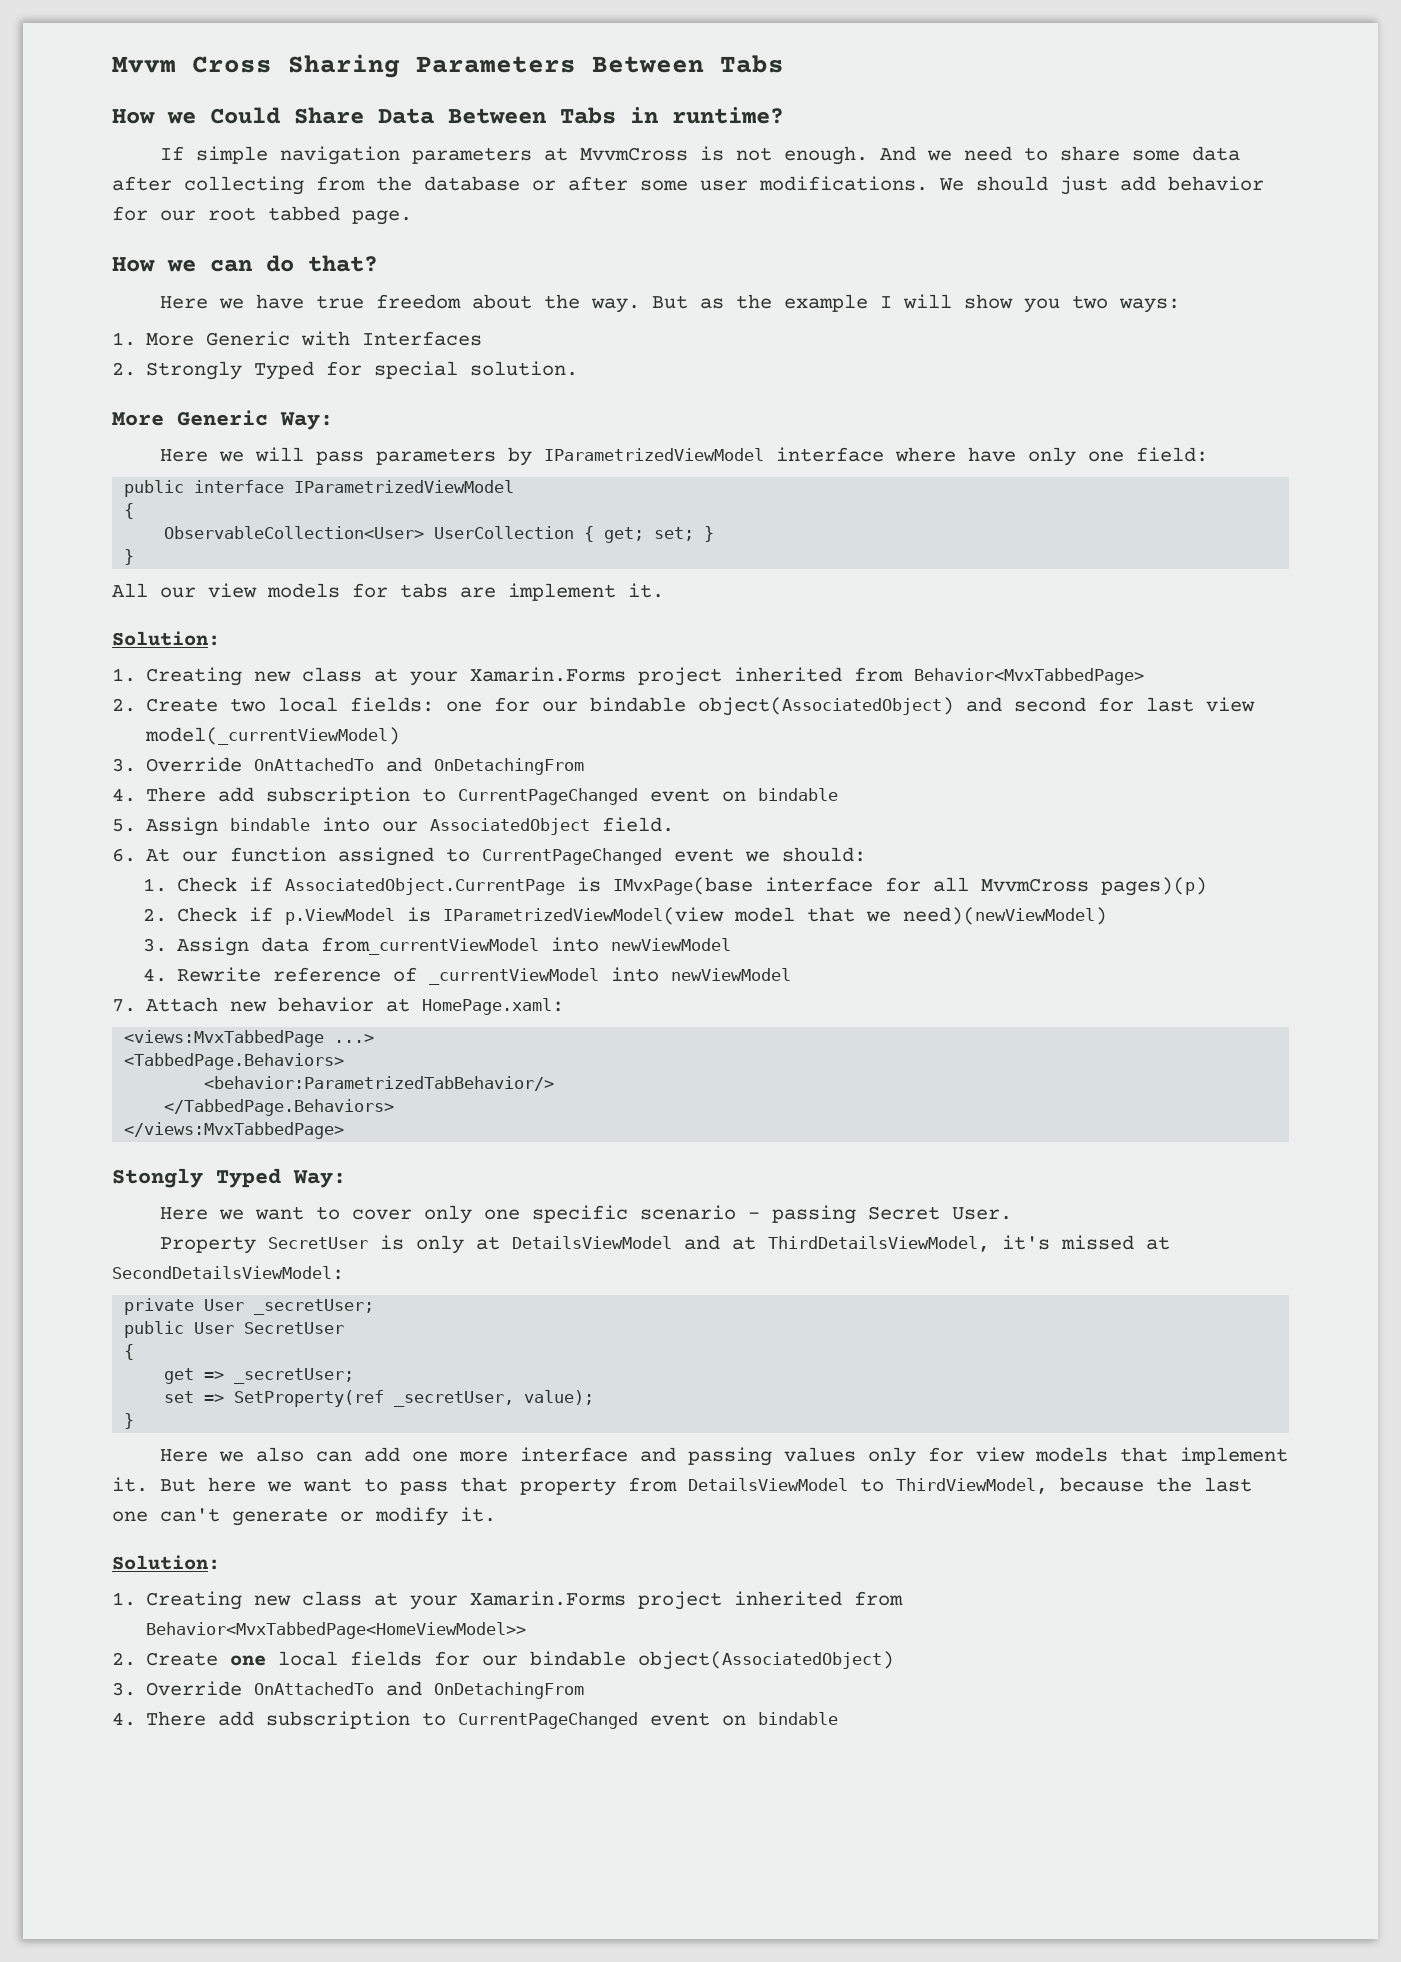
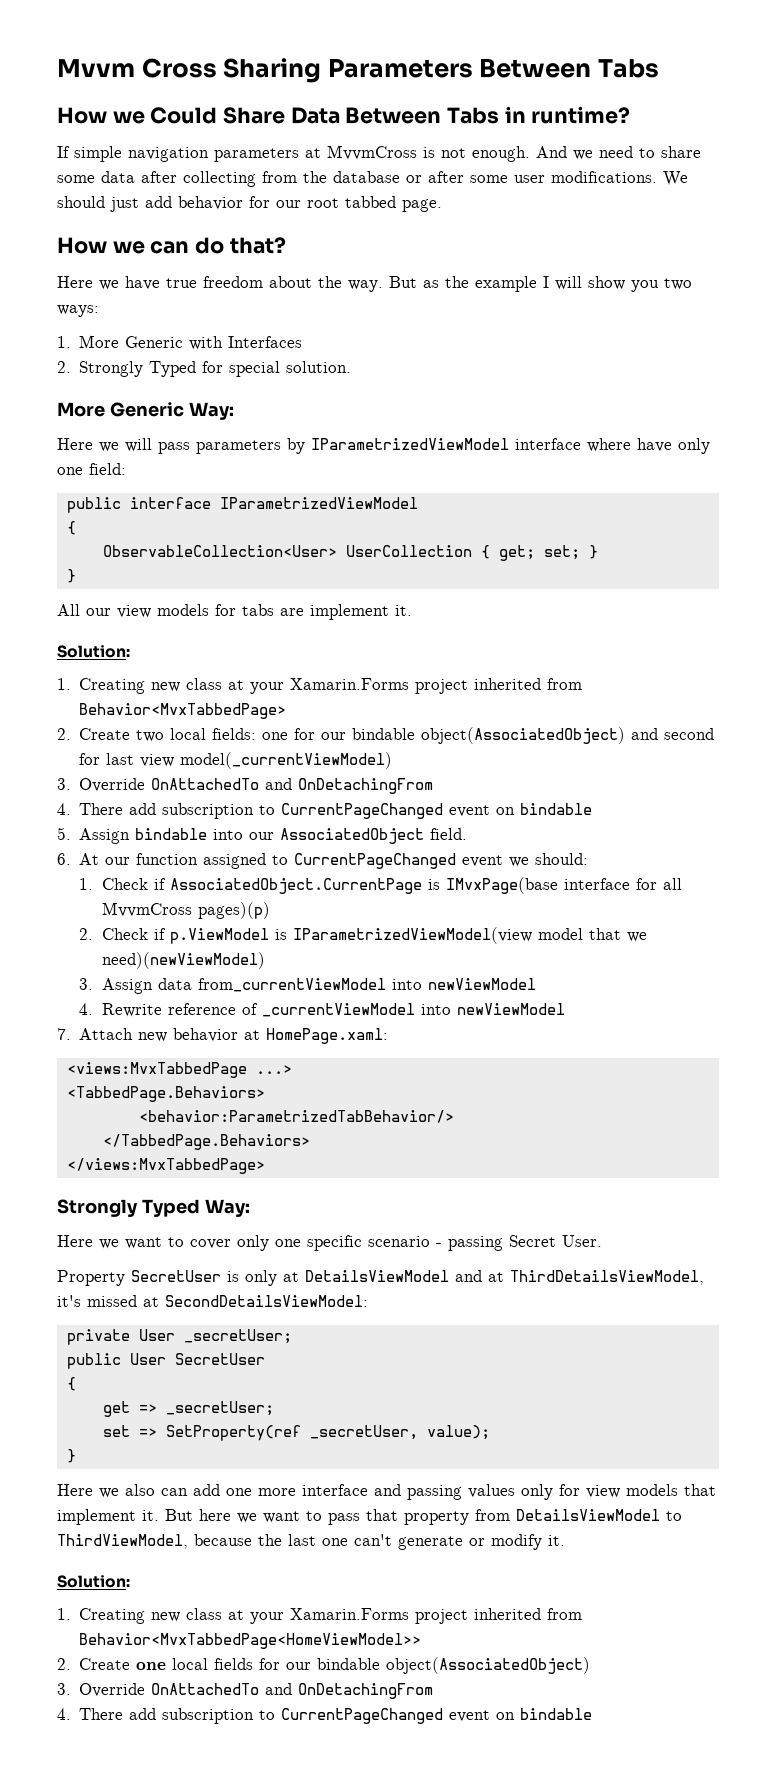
[112,1168,203,1188] Stongly -> [57,1199,138,1217] Strongly

